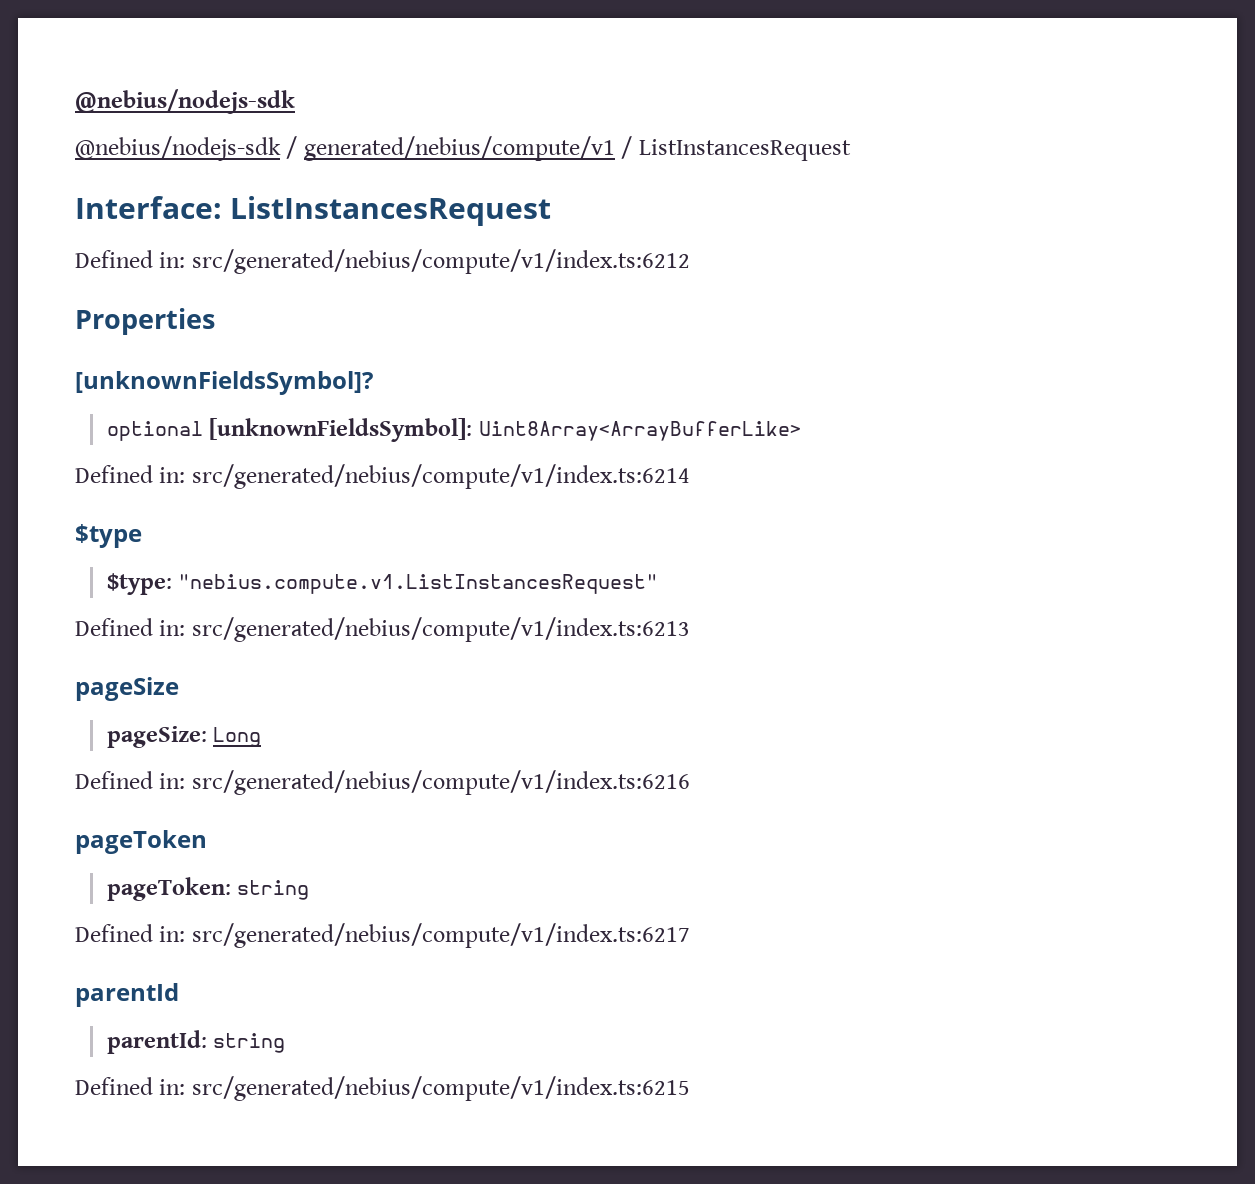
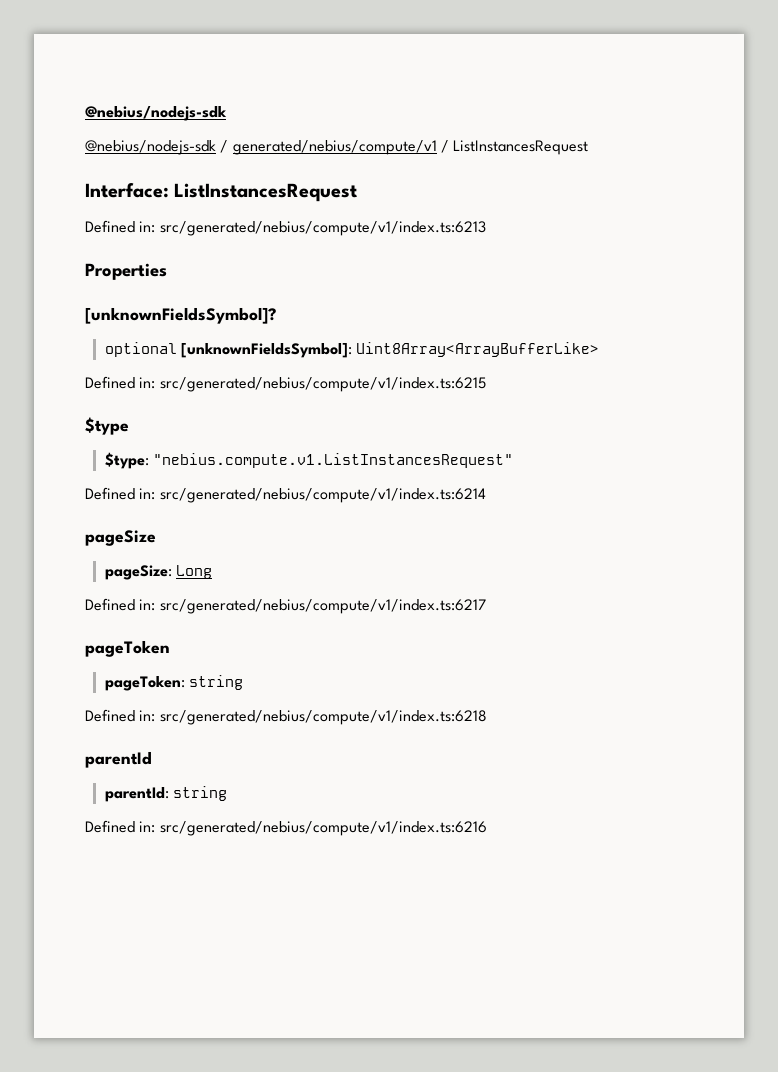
[191,249,690,274] src/generated/nebius/compute/v1/index.ts:6212 -> [159,221,486,236] src/generated/nebius/compute/v1/index.ts:6213
[191,464,690,489] src/generated/nebius/compute/v1/index.ts:6214 -> [159,377,486,392] src/generated/nebius/compute/v1/index.ts:6215
[191,617,690,642] src/generated/nebius/compute/v1/index.ts:6213 -> [159,488,486,503] src/generated/nebius/compute/v1/index.ts:6214
[191,770,690,795] src/generated/nebius/compute/v1/index.ts:6216 -> [159,599,486,614] src/generated/nebius/compute/v1/index.ts:6217
[191,923,690,948] src/generated/nebius/compute/v1/index.ts:6217 -> [159,710,487,725] src/generated/nebius/compute/v1/index.ts:6218
[191,1076,690,1101] src/generated/nebius/compute/v1/index.ts:6215 -> [159,821,487,836] src/generated/nebius/compute/v1/index.ts:6216

